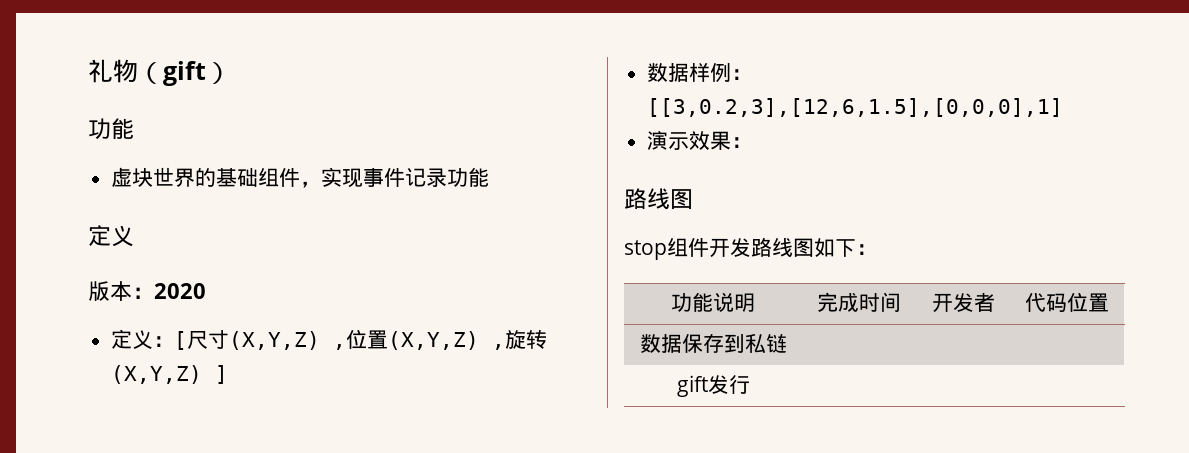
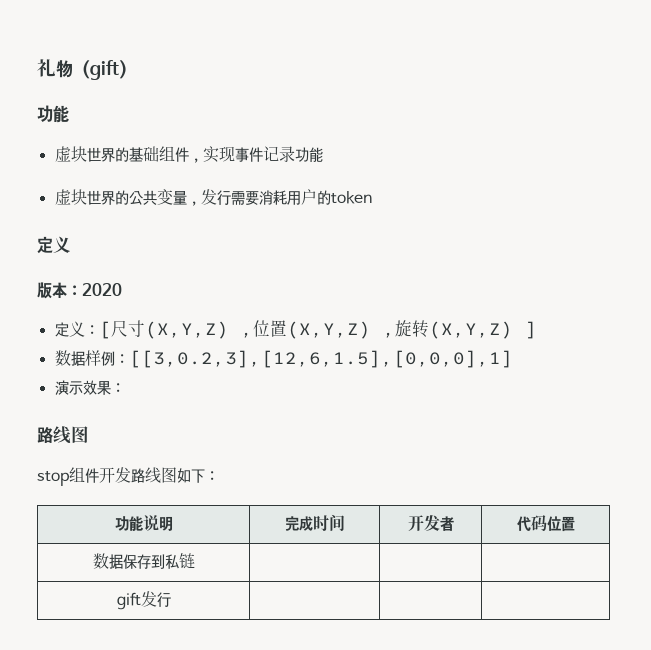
(490, 177) none -> [54,189,372,206] // 虚块世界的公共变量，发行需要消耗用户的token

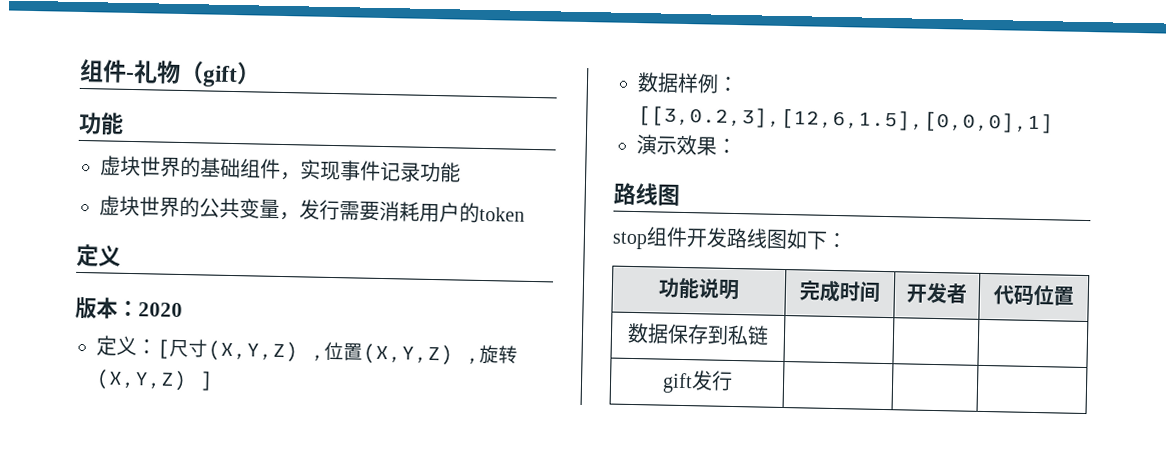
(37, 68) none -> [79,58,135,83] 组件-

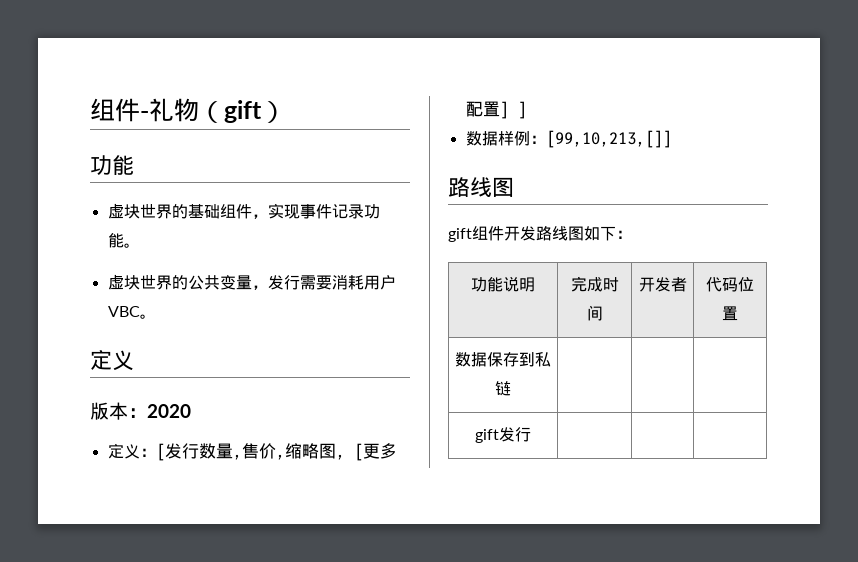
(461, 172) none -> [123,243,140,248] 。
[459,202,525,223] 的token -> [107,306,156,319] VBC。
[169,339,518,366] [95,369,188,392] 尺寸(X,Y,Z) ,位置(X,Y,Z) ,旋转(X,Y,Z) -> [164,443,397,461] [465,101,509,119] 发行数量,售价,缩略图, [更多配置]
[637,106,1054,134] [636,134,737,156] [[3,0.2,3],[12,6,1.5],[0,0,0],1] // 演示效果： -> [545,130,672,148] [99,10,213,[]]
[612,231,648,250] stop -> [448,228,472,242] gift

